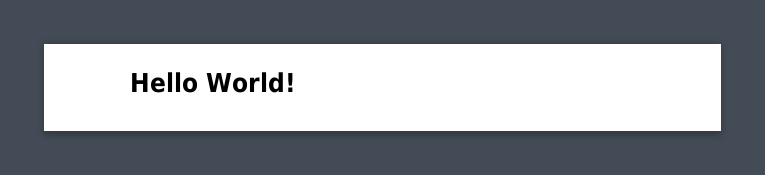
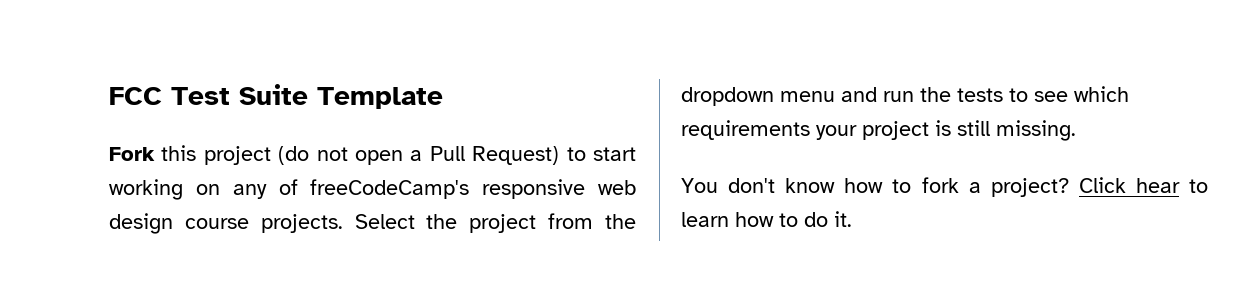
[130,72,296,93] Hello World! -> [109,84,443,109] [109,145,636,165] [109,179,636,200] [109,213,636,234] [681,86,1129,106] [681,120,1076,141] [681,177,1208,197] [681,211,852,227] FCC Test Suite Template // Fork this project (do not open a Pull Request) to start working on any of freeCodeCamp's responsive web design course projects. Select the project from the dropdown menu and run the tests to see which requirements your project is still missing. // You don't know how to fork a project? Click hear to learn how to do it.

